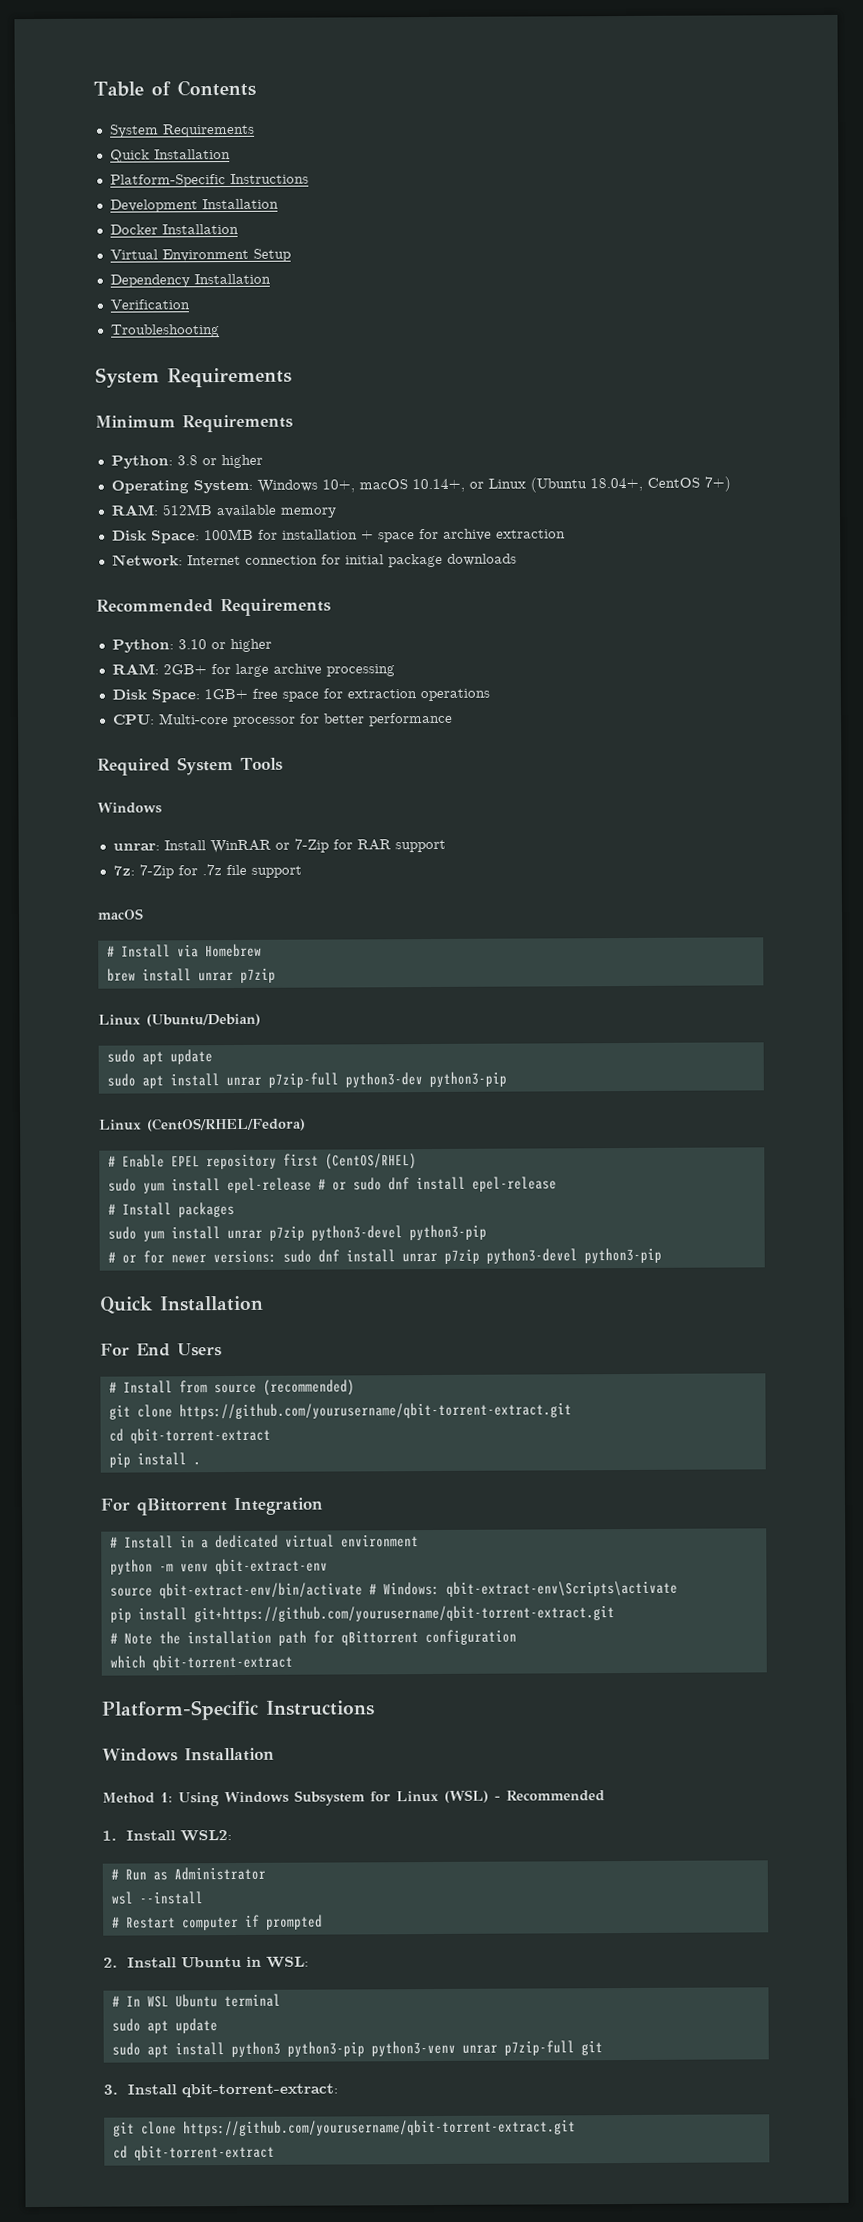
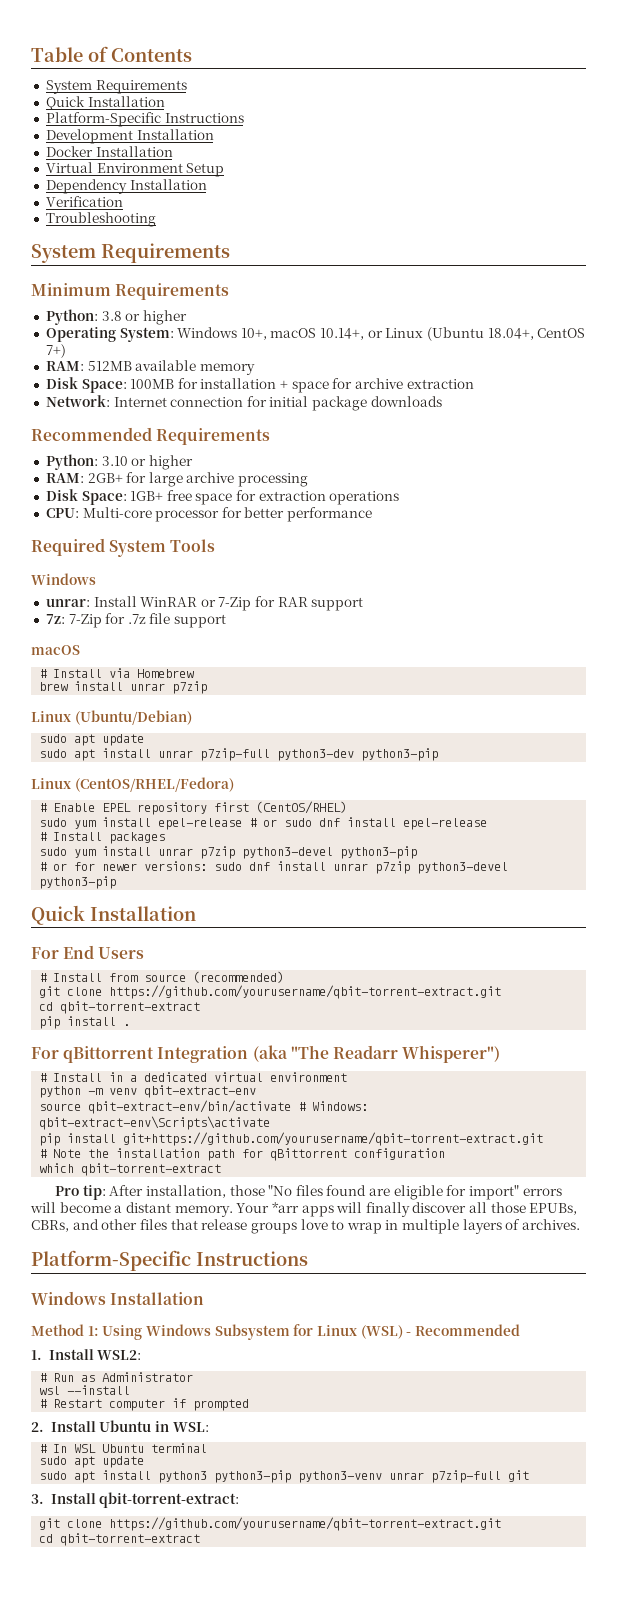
(324, 1506) none -> [252,1045,501,1063] (aka "The Readarr Whisperer")
(293, 1662) none -> [54,1185,562,1200] [30,1202,578,1217] [31,1219,581,1234] // Pro tip: After installation, those "No files found are eligible for import" errors will become a distant memory. Your *arr apps will finally discover all those EPUBs, CBRs, and other files that release groups love to wrap in multiple layers of archives.

